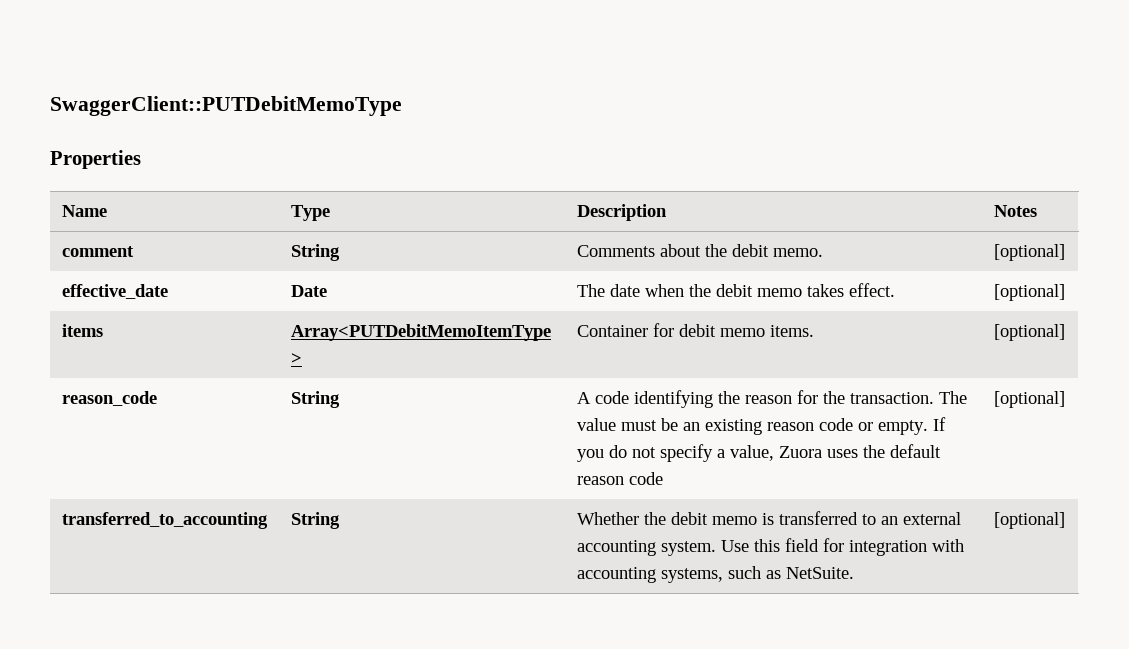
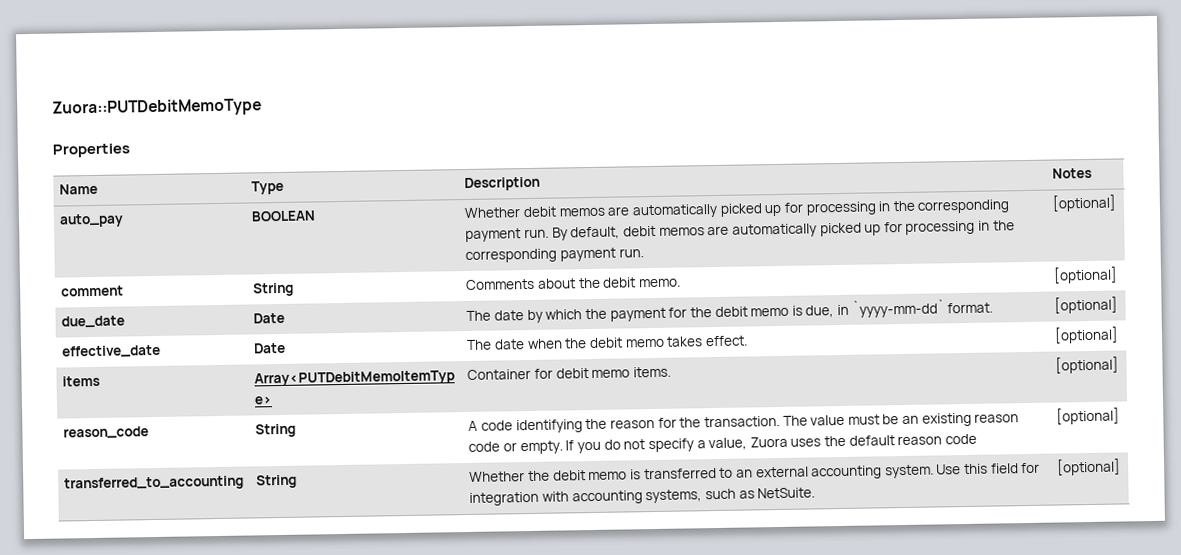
[50,96,402,116] SwaggerClient::PUTDebitMemoType -> [52,98,262,118] Zuora::PUTDebitMemoType
(1037, 211) none -> [59,213,125,228] [251,210,317,222] [464,199,1011,219] [465,220,1015,243] [465,247,644,264] [1052,194,1117,212] // auto_pay | BOOLEAN | Whether debit memos are automatically picked up for processing in the corresponding payment run. By default, debit memos are automatically picked up for processing in the corresponding payment run. | [optional]
(1065, 252) none -> [61,315,126,328] [253,312,286,324] [466,299,994,324] [1054,296,1119,314] // due_date | Date | The date by which the payment for the debit memo is due, in `yyyy-mm-dd` format. | [optional]

